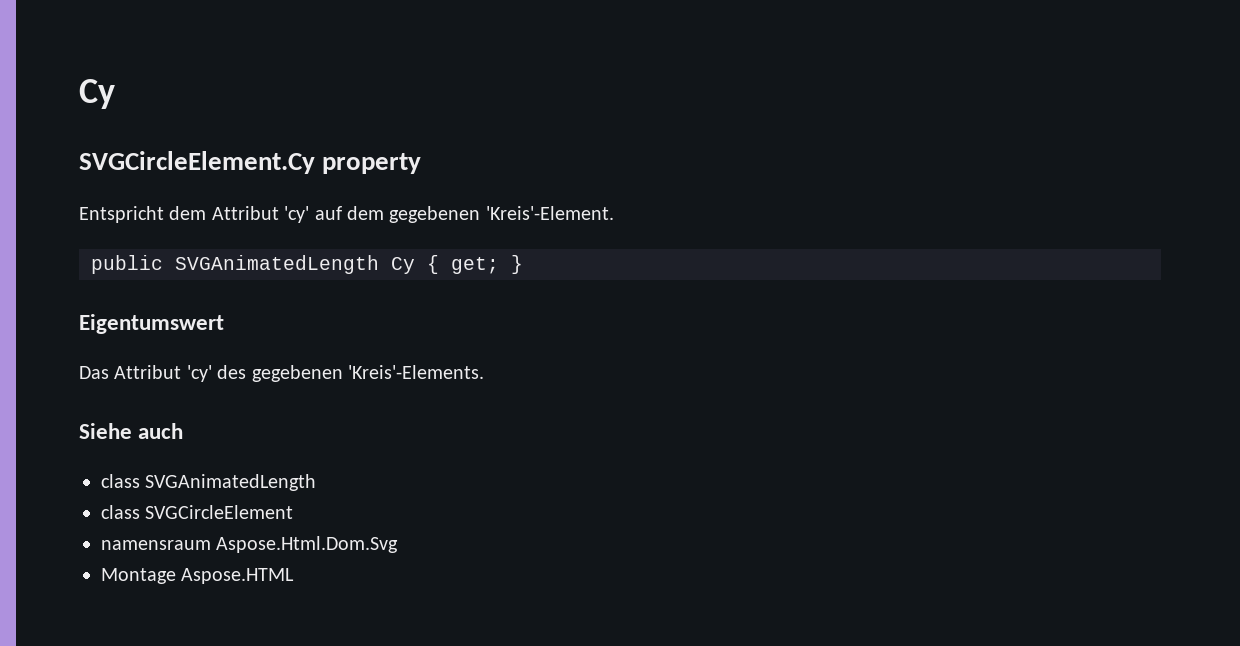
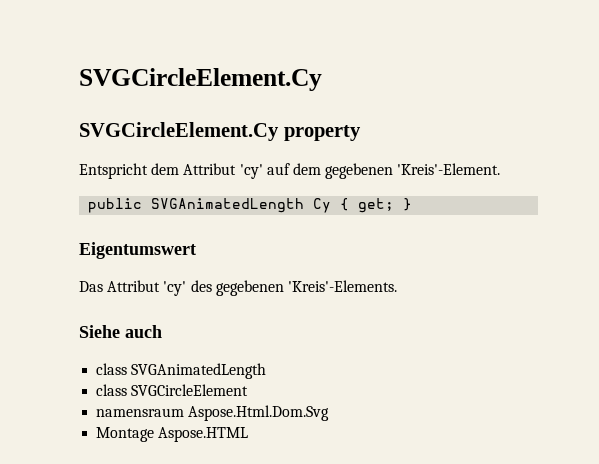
[79,79,115,109] Cy -> [79,68,322,91] SVGCircleElement.Cy

